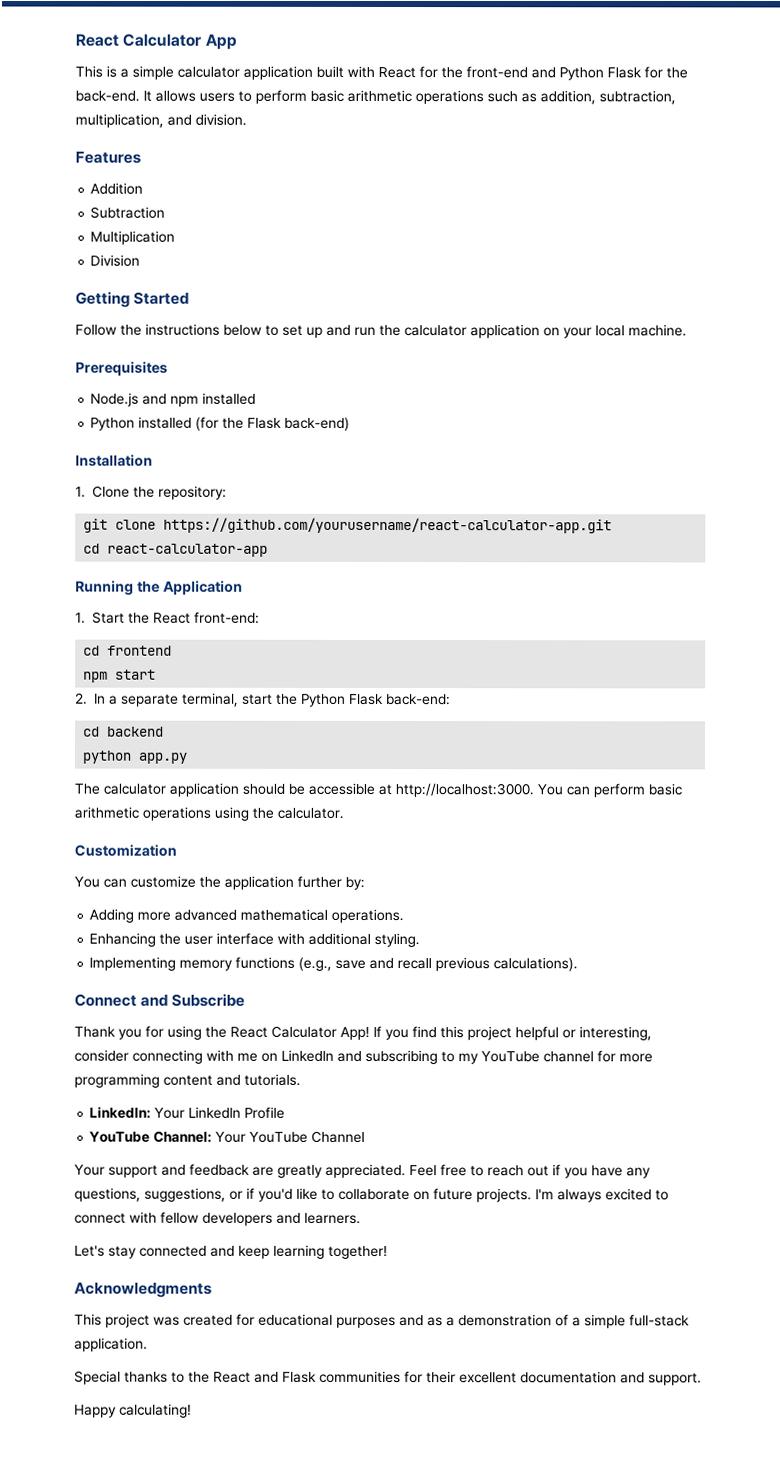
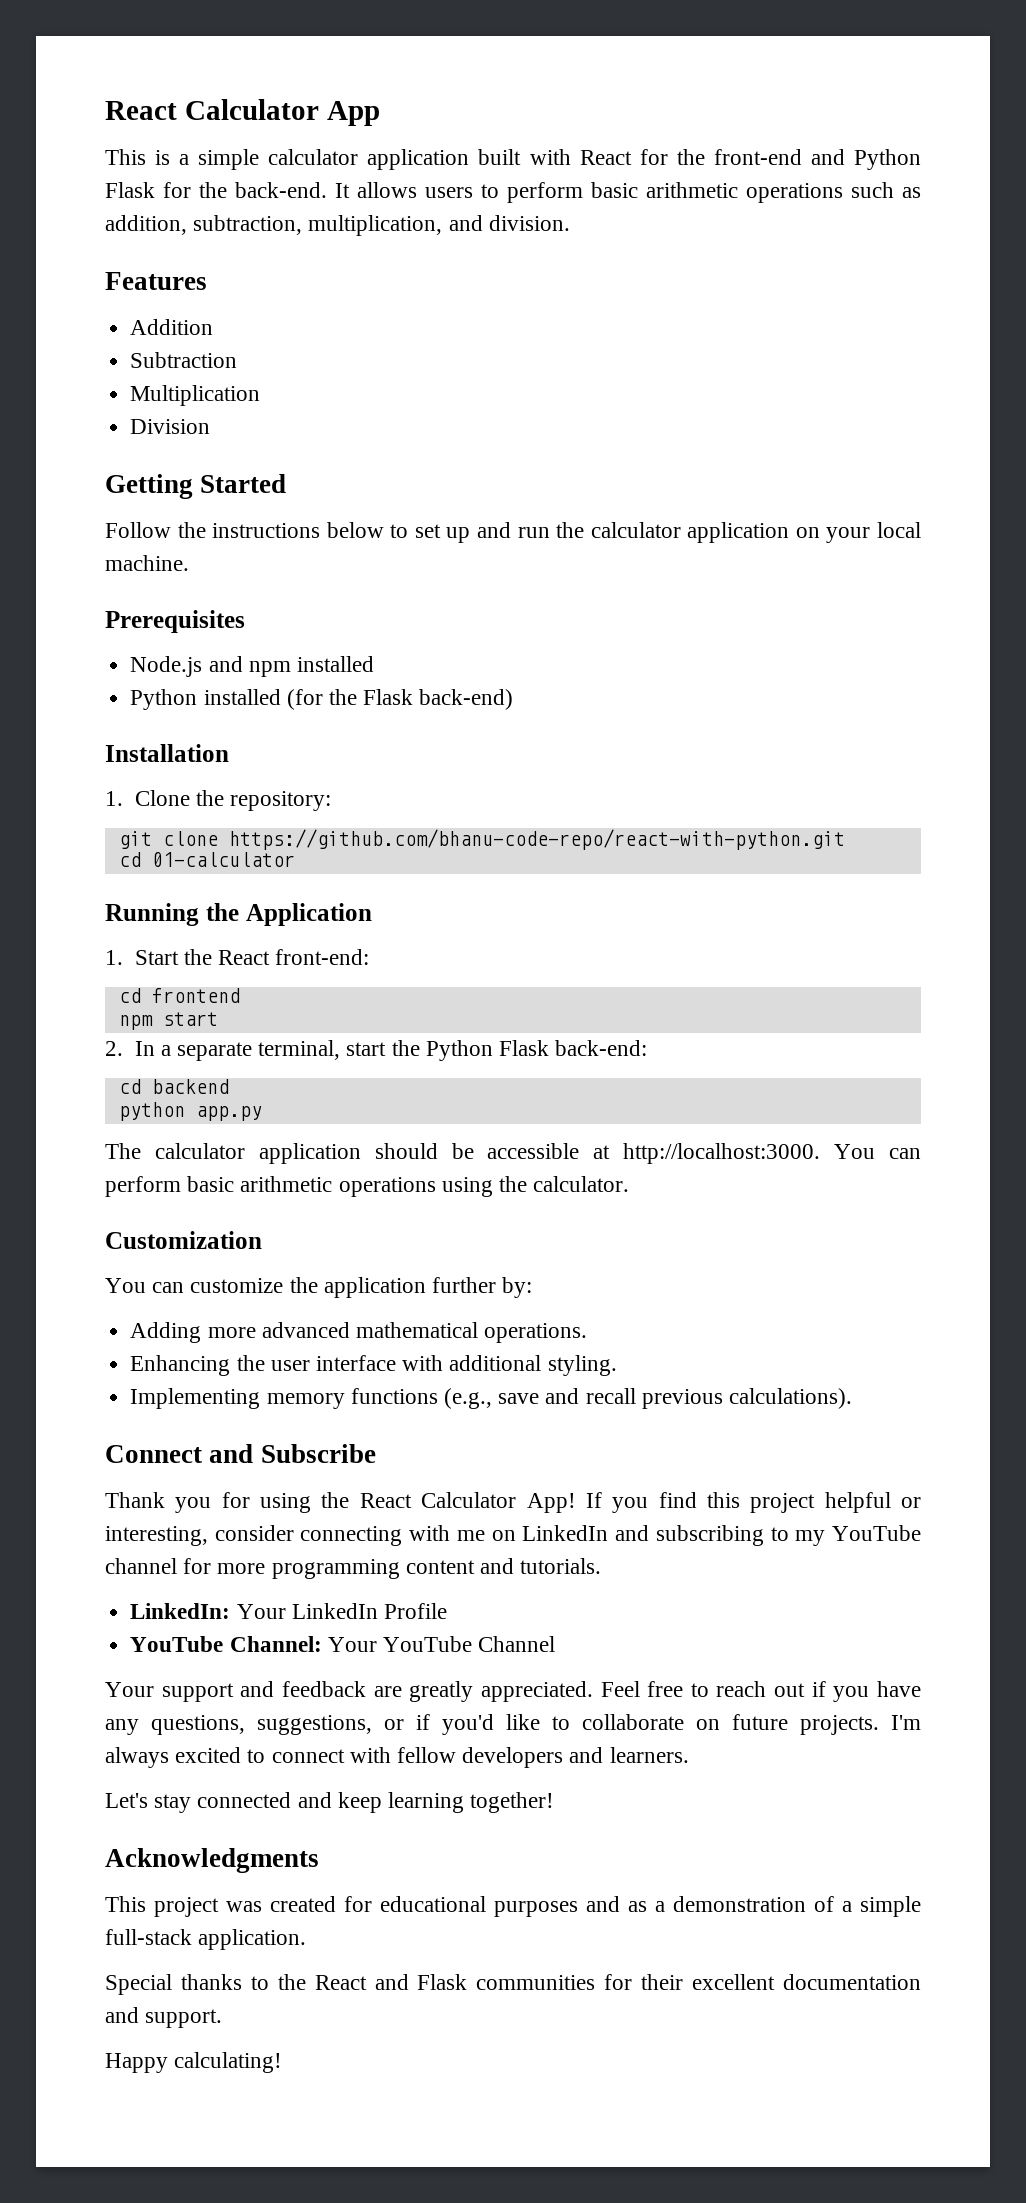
[163,517,613,534] [83,543,269,557] https://github.com/yourusername/react-calculator-app.git // cd react-calculator-app -> [228,829,845,850] [118,852,295,867] https://github.com/bhanu-code-repo/react-with-python.git // cd 01-calculator

